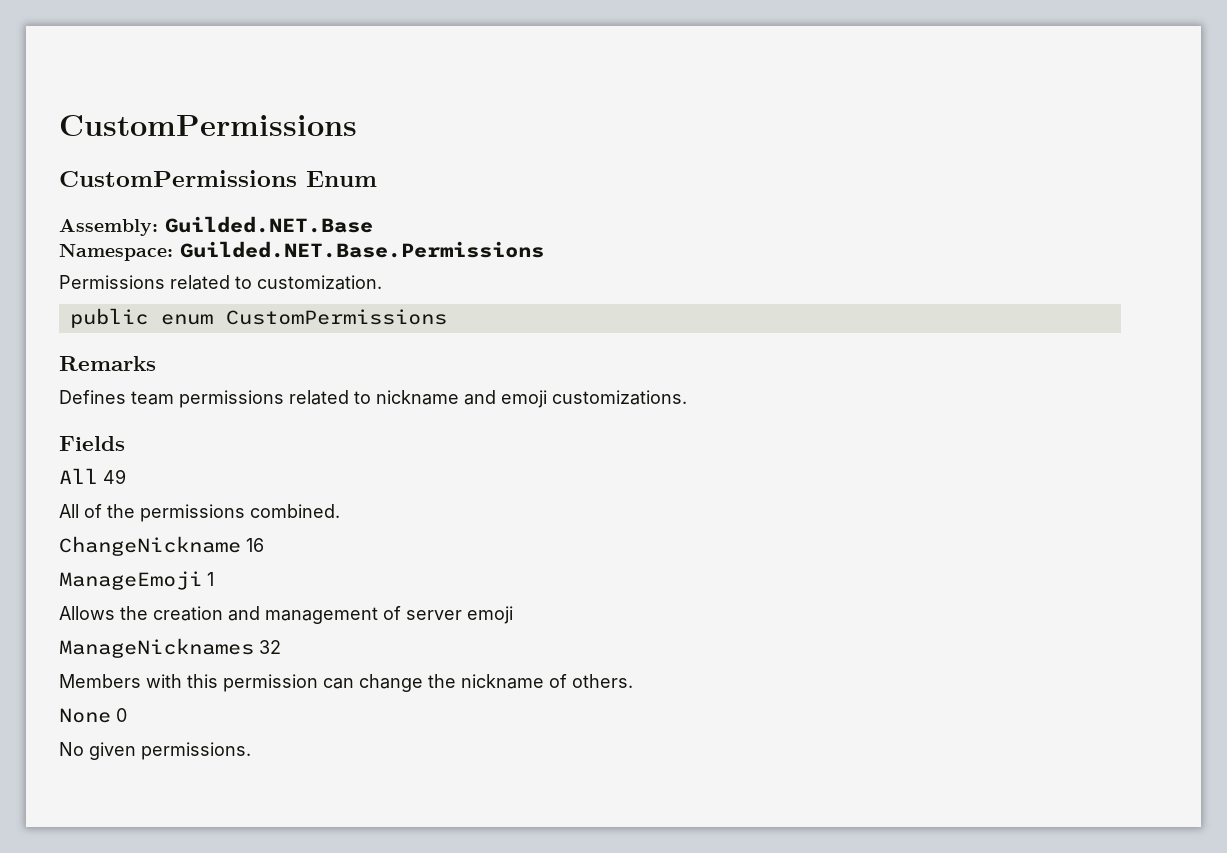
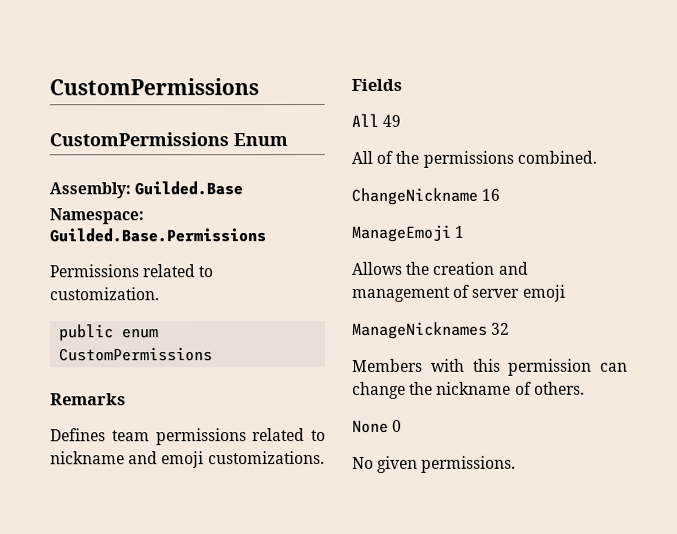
[165,216,373,233] Guilded.NET.Base -> [134,181,244,196] Guilded.Base
[180,241,544,258] Guilded.NET.Base.Permissions -> [49,228,266,243] Guilded.Base.Permissions

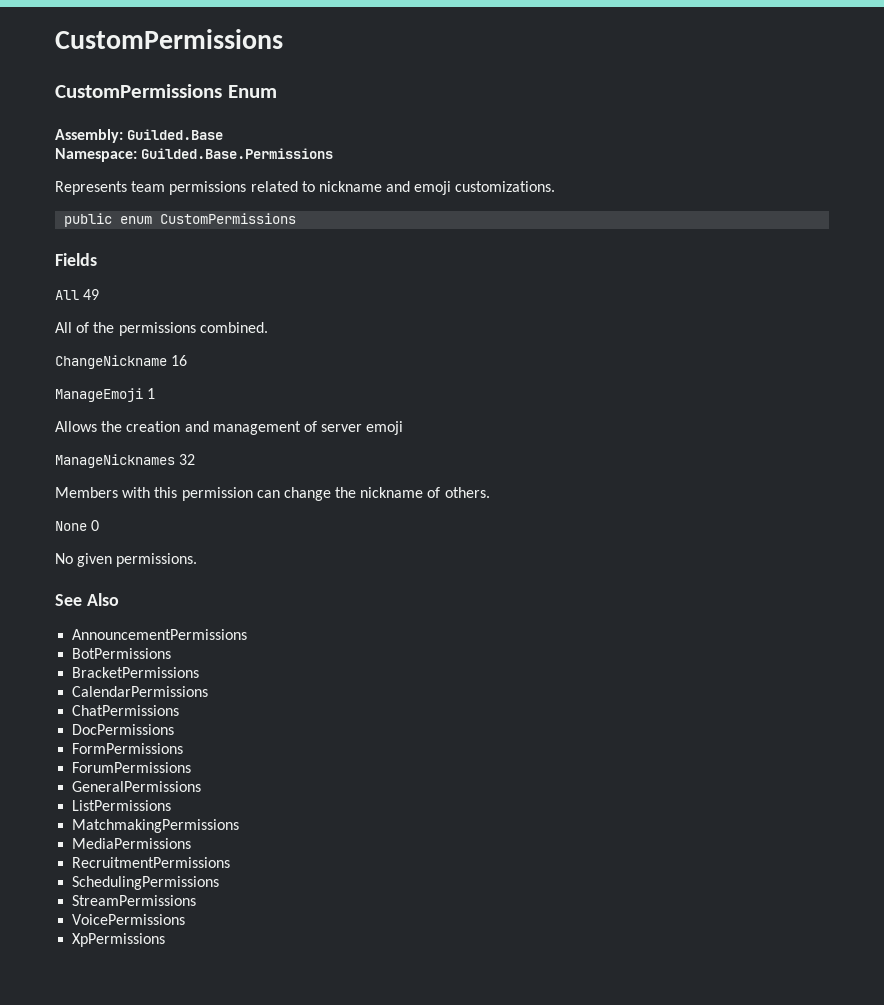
[49,264,215,278] [50,287,160,301] [59,324,160,342] [59,347,214,362] [50,393,126,406] [50,428,106,442] Permissions related to customization. // public enum CustomPermissions // Remarks // Defines -> [55,181,127,195] Represents
(325, 458) none -> [64,213,297,227] // public enum CustomPermissions
(517, 464) none -> [55,593,119,606] [72,629,248,640] [72,648,172,659] [72,667,200,678] [72,686,209,697] [72,705,180,716] [72,724,175,735] [72,743,184,754] [72,762,192,773] [72,781,202,792] [72,800,172,811] [72,819,240,833] [72,838,192,849] [72,857,231,868] [72,876,220,890] [72,895,197,906] [72,914,186,925] [72,933,166,947] // See Also // AnnouncementPermissions // BotPermissions // BracketPermissions // CalendarPermissions // ChatPermissions // DocPermissions // FormPermissions // ForumPermissions // GeneralPermissions // ListPermissions // MatchmakingPermissions // MediaPermissions // RecruitmentPermissions // SchedulingPermissions // StreamPermissions // VoicePermissions // XpPermissions

